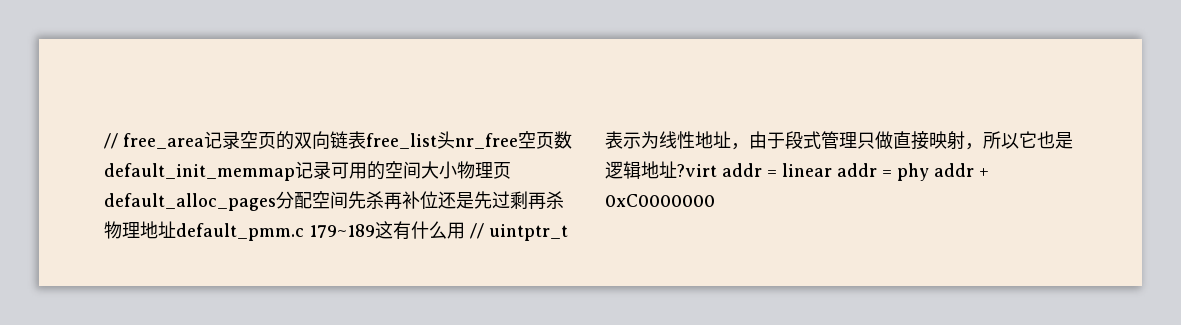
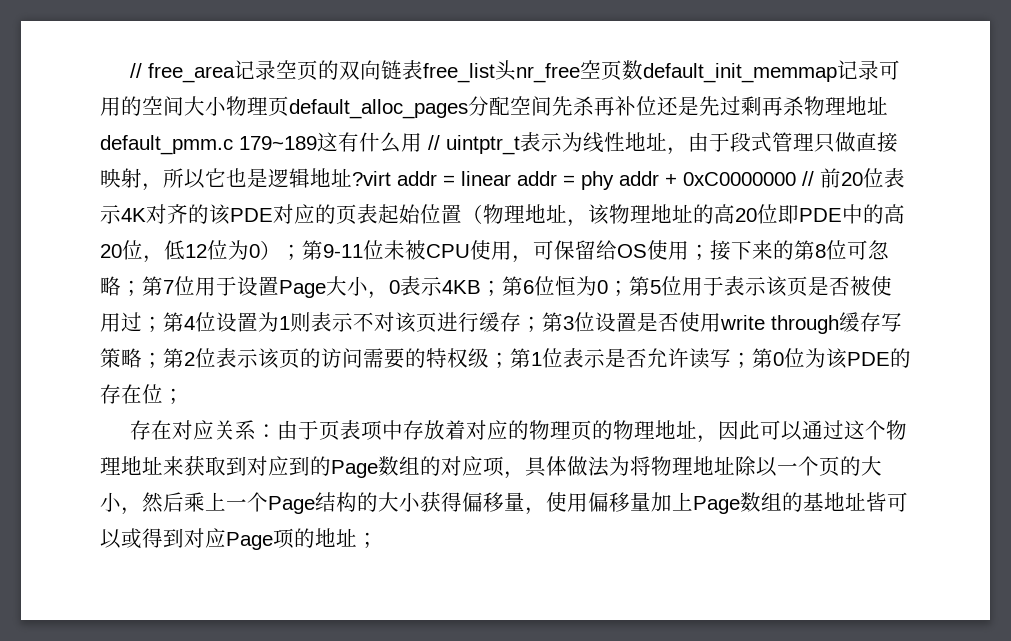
(715, 200) none -> [802,168,905,188] [100,204,905,227] [100,240,889,263] [100,276,892,299] [100,312,902,334] [100,348,911,369] [100,384,184,404] [129,420,907,443] [100,456,882,479] [100,492,908,515] [100,528,378,550] // 前20位表示4K对齐的该PDE对应的页表起始位置（物理地址，该物理地址的高20位即PDE中的高20位，低12位为0）；第9-11位未被CPU使用，可保留给OS使用；接下来的第8位可忽略；第7位用于设置Page大小，0表示4KB；第6位恒为0；第5位用于表示该页是否被使用过；第4位设置为1则表示不对该页进行缓存；第3位设置是否使用write through缓存写策略；第2位表示该页的访问需要的特权级；第1位表示是否允许读写；第0位为该PDE的存在位； // 存在对应关系：由于页表项中存放着对应的物理页的物理地址，因此可以通过这个物理地址来获取到对应到的Page数组的对应项，具体做法为将物理地址除以一个页的大小，然后乘上一个Page结构的大小获得偏移量，使用偏移量加上Page数组的基地址皆可以或得到对应Page项的地址；

